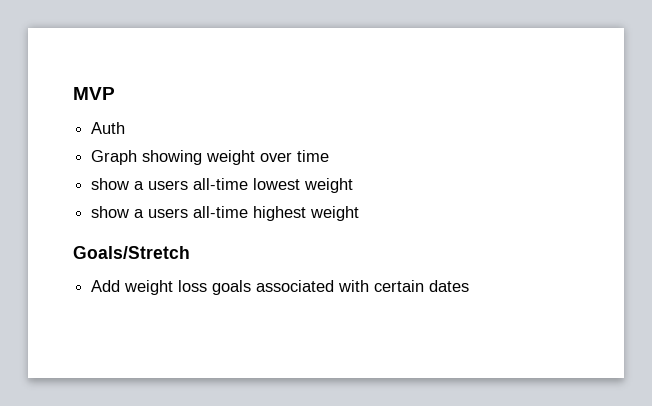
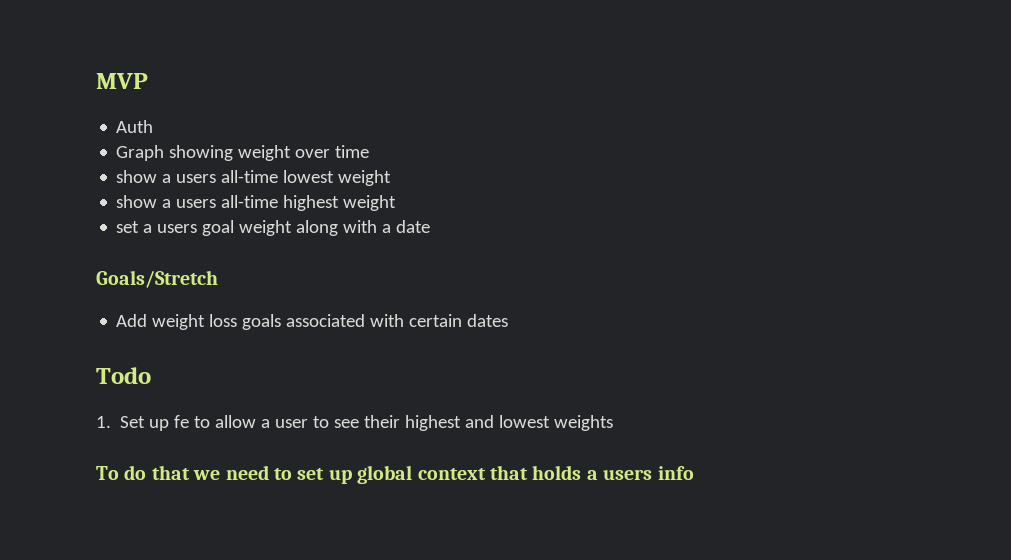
(360, 213) none -> [116,220,431,236] // set a users goal weight along with a date
(470, 286) none -> [96,367,151,384] [96,415,614,431] [96,465,694,484] // Todo // 1. Set up fe to allow a user to see their highest and lowest weights // To do that we need to set up global context that holds a users info

